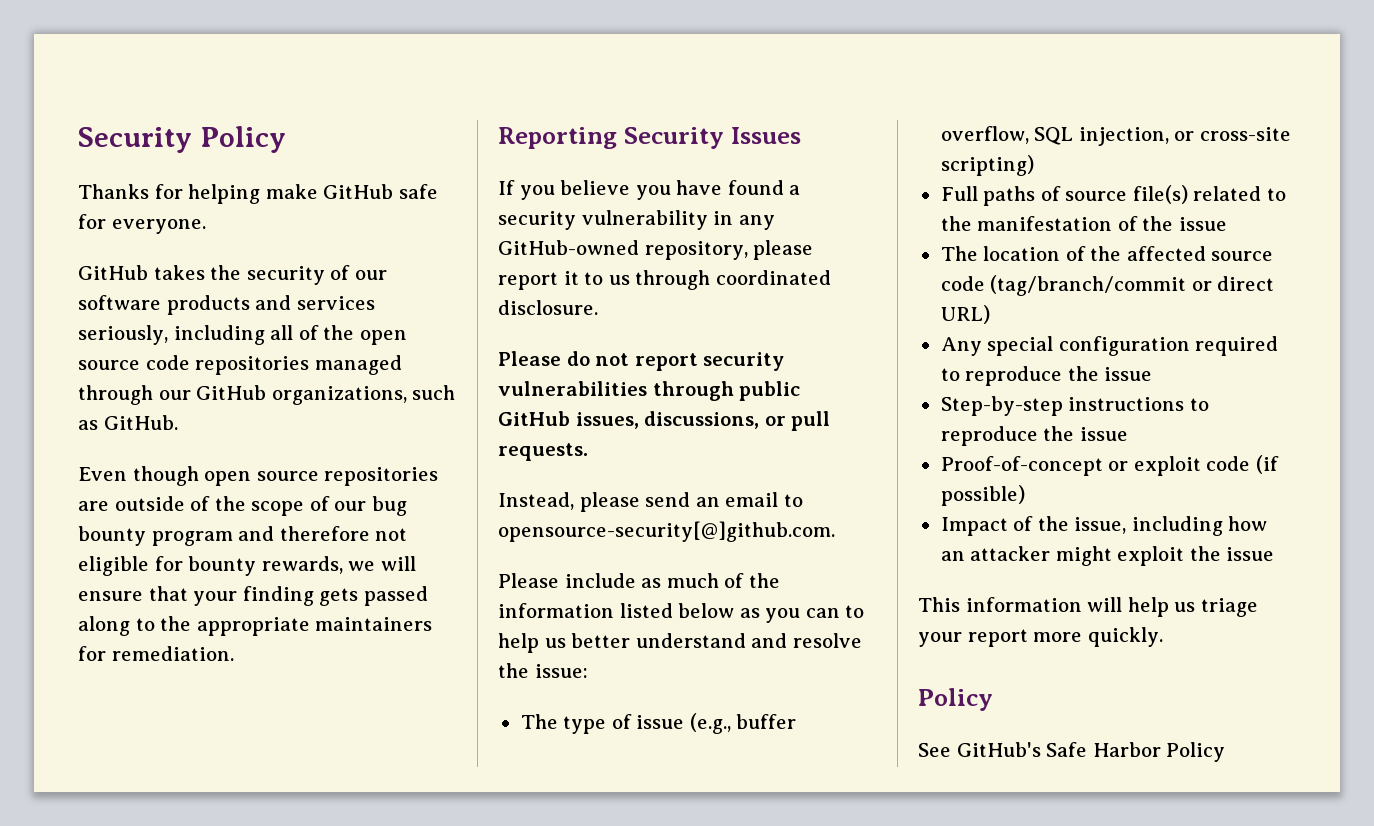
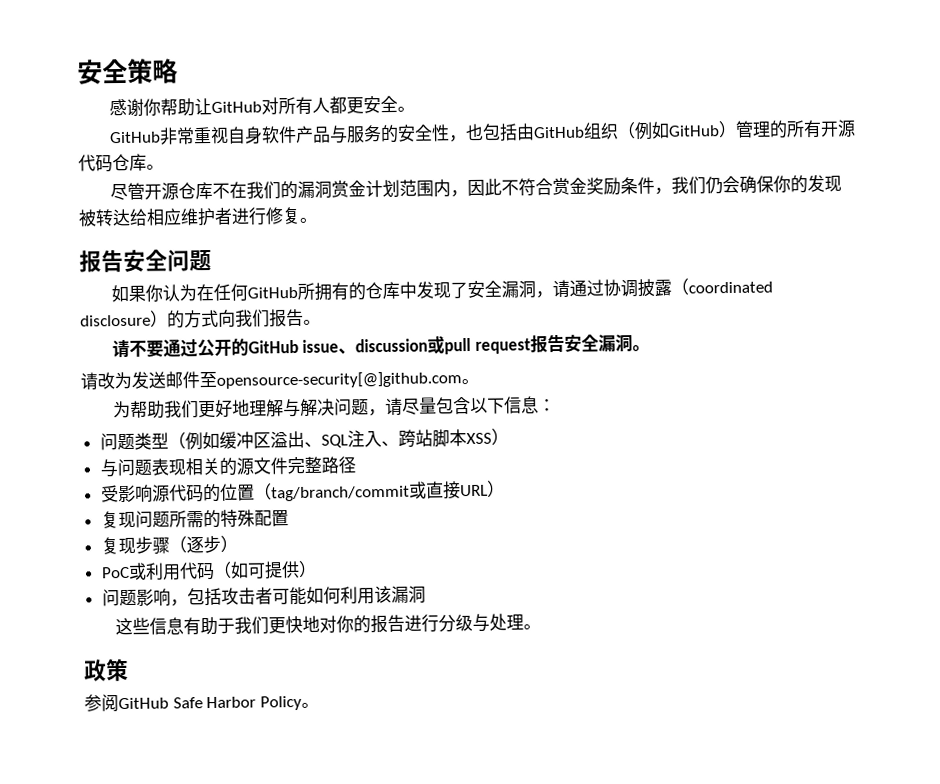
[78,126,286,153] [78,184,438,204] [78,214,206,234] [78,265,387,285] [78,295,375,315] [78,325,407,345] [78,355,402,375] [78,385,456,405] [78,415,178,430] [78,466,439,486] [78,496,407,516] [78,526,408,546] [78,556,416,576] [78,586,428,606] [78,616,433,636] [78,646,234,661] [498,127,801,149] [498,180,801,200] [498,210,775,230] [498,240,814,260] [498,270,831,290] [498,300,598,315] [498,351,785,371] [498,381,801,401] [498,411,831,431] [498,443,588,461] [498,492,803,512] [498,521,835,542] [498,573,780,588] [498,603,865,623] [498,633,862,653] [498,663,588,678] [520,713,797,734] [940,126,1291,146] [940,155,1034,176] [940,185,1286,206] [940,216,1227,231] [940,246,1274,261] [940,275,1275,296] [940,305,990,324] [940,336,1279,356] [940,366,1153,386] [940,396,1209,416] [940,426,1128,446] [940,455,1279,476] [940,485,1025,506] [940,516,1268,536] [940,546,1275,566] [918,597,1258,617] [918,627,1163,647] [918,688,993,711] [918,742,1041,757] Security Policy // Thanks for helping make GitHub safe for everyone. // GitHub takes the security of our software products and services seriously, including all of the open source code repositories managed through our GitHub organizations, such as GitHub. // Even though open source repositories are outside of the scope of our bug bounty program and therefore not eligible for bounty rewards, we will ensure that your finding gets passed along to the appropriate maintainers for remediation. // Reporting Security Issues // If you believe you have found a security vulnerability in any GitHub-owned repository, please report it to us through coordinated disclosure. // Please do not report security vulnerabilities through public GitHub issues, discussions, or pull requests. // Instead, please send an email to opensource-security[@]github.com. // Please include as much of the information listed below as you can to help us better understand and resolve the issue: // The type of issue (e.g., buffer overflow, SQL injection, or cross-site scripting) // Full paths of source file(s) related to the manifestation of the issue // The location of the affected source code (tag/branch/commit or direct URL) // Any special configuration required to reproduce the issue // Step-by-step instructions to reproduce the issue // Proof-of-concept or exploit code (if possible) // Impact of the issue, including how an attacker might exploit the issue // This information will help us triage your report more quickly. // Policy // See GitHub's -> [77,58,178,85] [108,95,415,117] [108,119,856,145] [78,153,164,173] [109,174,842,201] [78,206,318,227] [79,249,212,273] [110,278,773,303] [80,308,321,329] [111,334,650,359] [80,371,479,391] [112,396,556,419] [99,428,509,451] [99,456,356,478] [100,480,505,503] [100,509,289,529] [100,535,238,555] [100,560,317,581] [101,585,426,607] [114,613,541,636] [84,658,129,682] [84,694,169,712] 安全策略 // 感谢你帮助让GitHub对所有人都更安全。 // GitHub非常重视自身软件产品与服务的安全性，也包括由GitHub组织（例如GitHub）管理的所有开源代码仓库。 // 尽管开源仓库不在我们的漏洞赏金计划范围内，因此不符合赏金奖励条件，我们仍会确保你的发现被转达给相应维护者进行修复。 // 报告安全问题 // 如果你认为在任何GitHub所拥有的仓库中发现了安全漏洞，请通过协调披露（coordinated disclosure）的方式向我们报告。 // 请不要通过公开的GitHub issue、discussion或pull request报告安全漏洞。 // 请改为发送邮件至opensource-security[@]github.com。 // 为帮助我们更好地理解与解决问题，请尽量包含以下信息： // 问题类型（例如缓冲区溢出、SQL注入、跨站脚本XSS） // 与问题表现相关的源文件完整路径 // 受影响源代码的位置（tag/branch/commit或直接URL） // 复现问题所需的特殊配置 // 复现步骤（逐步） // PoC或利用代码（如可提供） // 问题影响，包括攻击者可能如何利用该漏洞 // 这些信息有助于我们更快地对你的报告进行分级与处理。 // 政策 // 参阅GitHub
(1226, 752) none -> [300,702,319,708] 。

